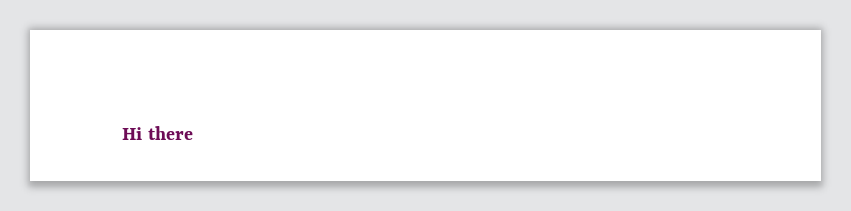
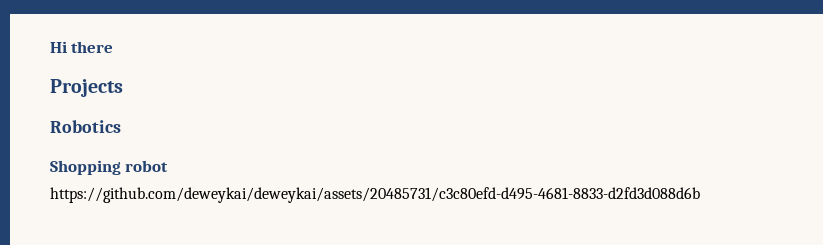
(193, 133) none -> [50,79,123,97] [50,120,121,133] [50,160,169,175] [50,187,700,203] // Projects // Robotics // Shopping robot // https://github.com/deweykai/deweykai/assets/20485731/c3c80efd-d495-4681-8833-d2fd3d088d6b

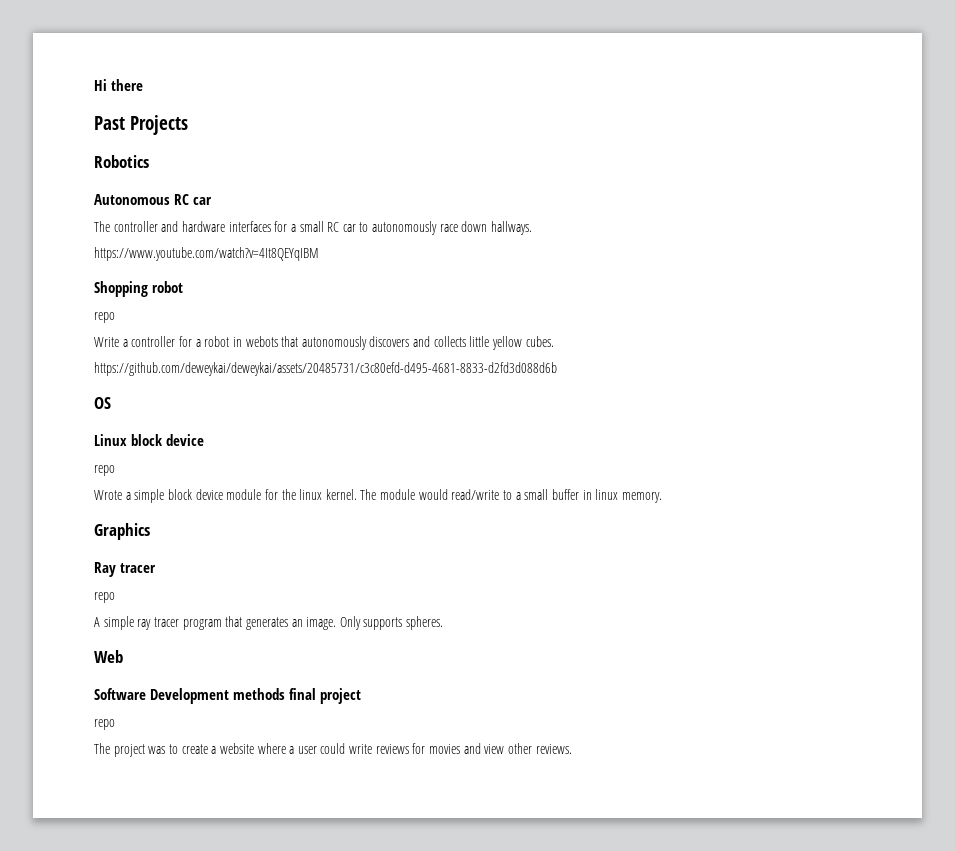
(114, 47) none -> [94,116,125,130] Past
[50,160,169,175] [50,187,700,203] Shopping robot // https://github.com/deweykai/deweykai/assets/20485731/c3c80efd-d495-4681-8833-d2fd3d088d6b -> [94,194,213,205] [94,221,533,235] [94,247,319,261] [94,281,184,297] [94,312,115,323] [94,336,554,350] [94,362,557,376] [94,397,111,409] [94,434,205,446] [94,465,115,476] [94,489,662,503] [94,523,150,540] [94,562,157,577] [94,592,115,603] [94,616,444,630] [94,650,123,663] [94,688,362,704] [94,719,115,730] [94,743,572,757] Autonomous RC car // The controller and hardware interfaces for a small RC car to autonomously race down hallways. // https://www.youtube.com/watch?v=4It8QEYqIBM // Shopping robot // repo // Write a controller for a robot in webots that autonomously discovers and collects little yellow cubes. // https://github.com/deweykai/deweykai/assets/20485731/c3c80efd-d495-4681-8833-d2fd3d088d6b // OS // Linux block device // repo // Wrote a simple block device module for the linux kernel. The module would read/write to a small buffer in linux memory. // Graphics // Ray tracer // repo // A simple ray tracer program that generates an image. Only supports spheres. // Web // Software Development methods final project // repo // The project was to create a website where a user could write reviews for movies and view other reviews.

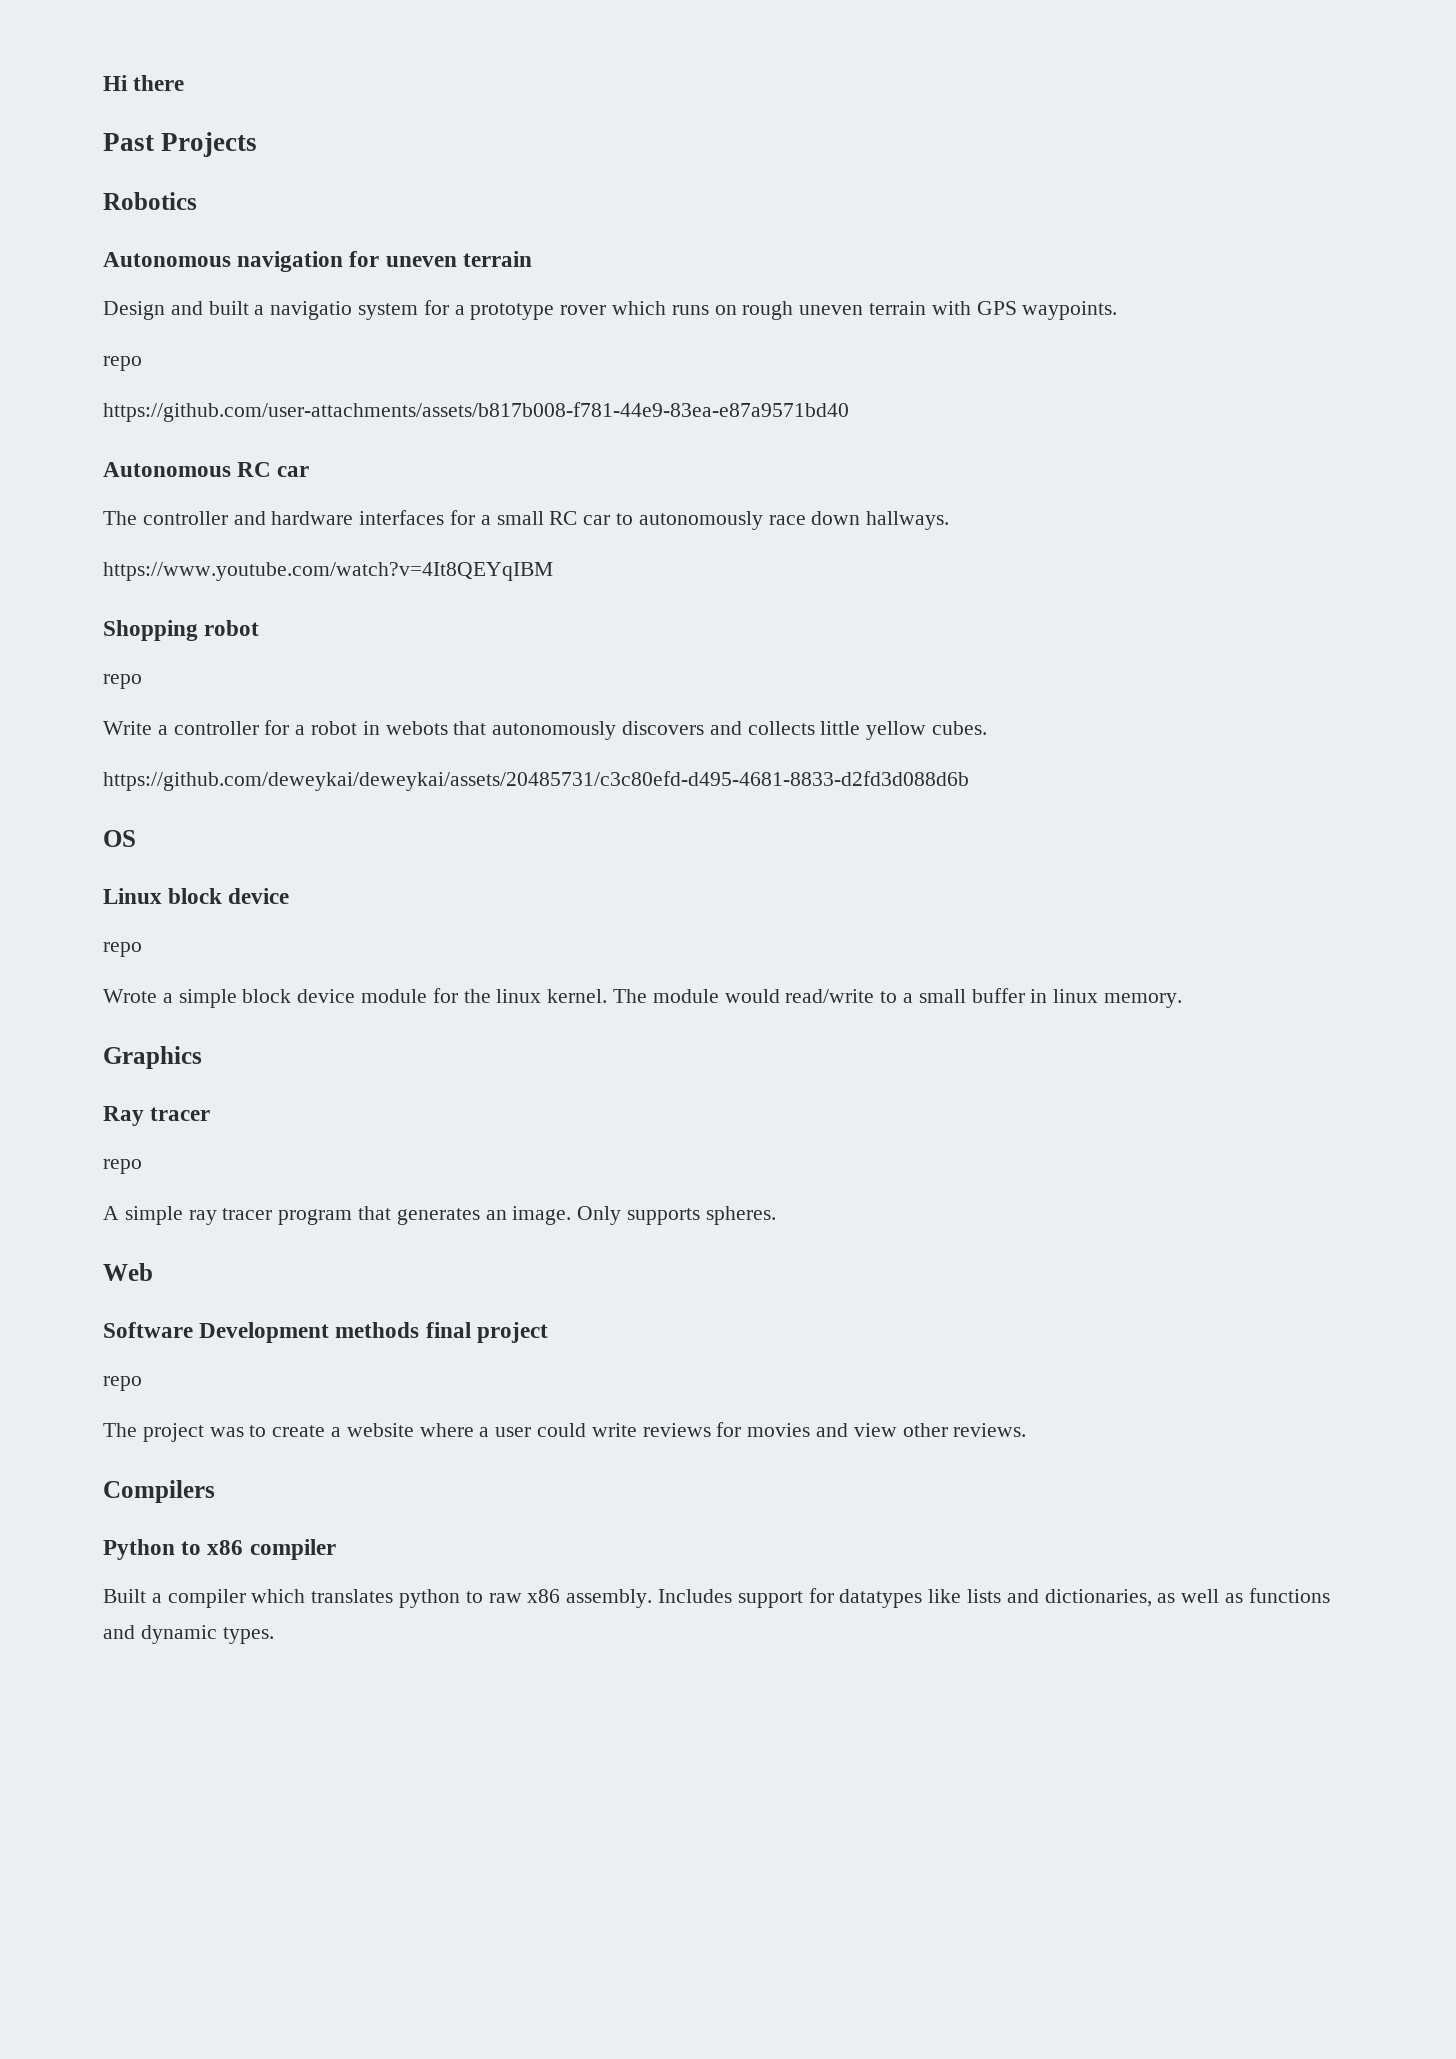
(149, 161) none -> [103,251,532,272] [103,300,1118,320] [103,356,142,371] [103,402,849,422] // Autonomous navigation for uneven terrain // Design and built a navigatio system for a prototype rover which runs on rough uneven terrain with GPS waypoints. // repo // https://github.com/user-attachments/assets/b817b008-f781-44e9-83ea-e87a9571bd40
(572, 749) none -> [103,1480,215,1503] [103,1539,336,1560] [103,1588,1330,1608] [103,1625,274,1644] // Compilers // Python to x86 compiler // Built a compiler which translates python to raw x86 assembly. Includes support for datatypes like lists and dictionaries, as well as functions and dynamic types.

